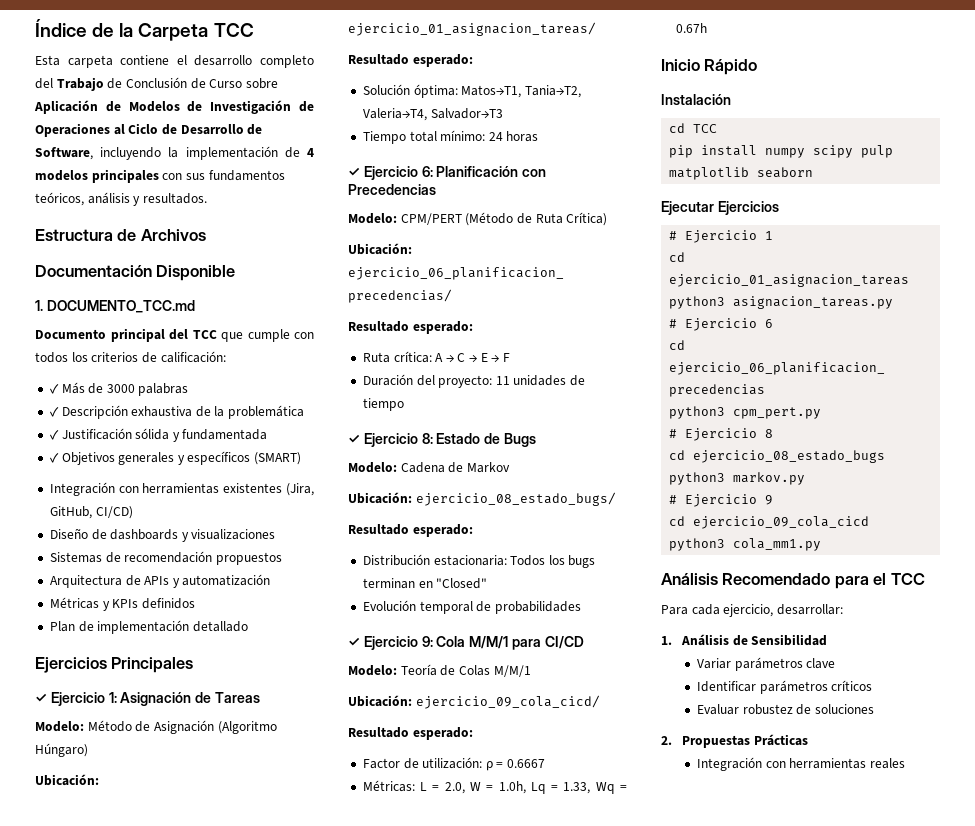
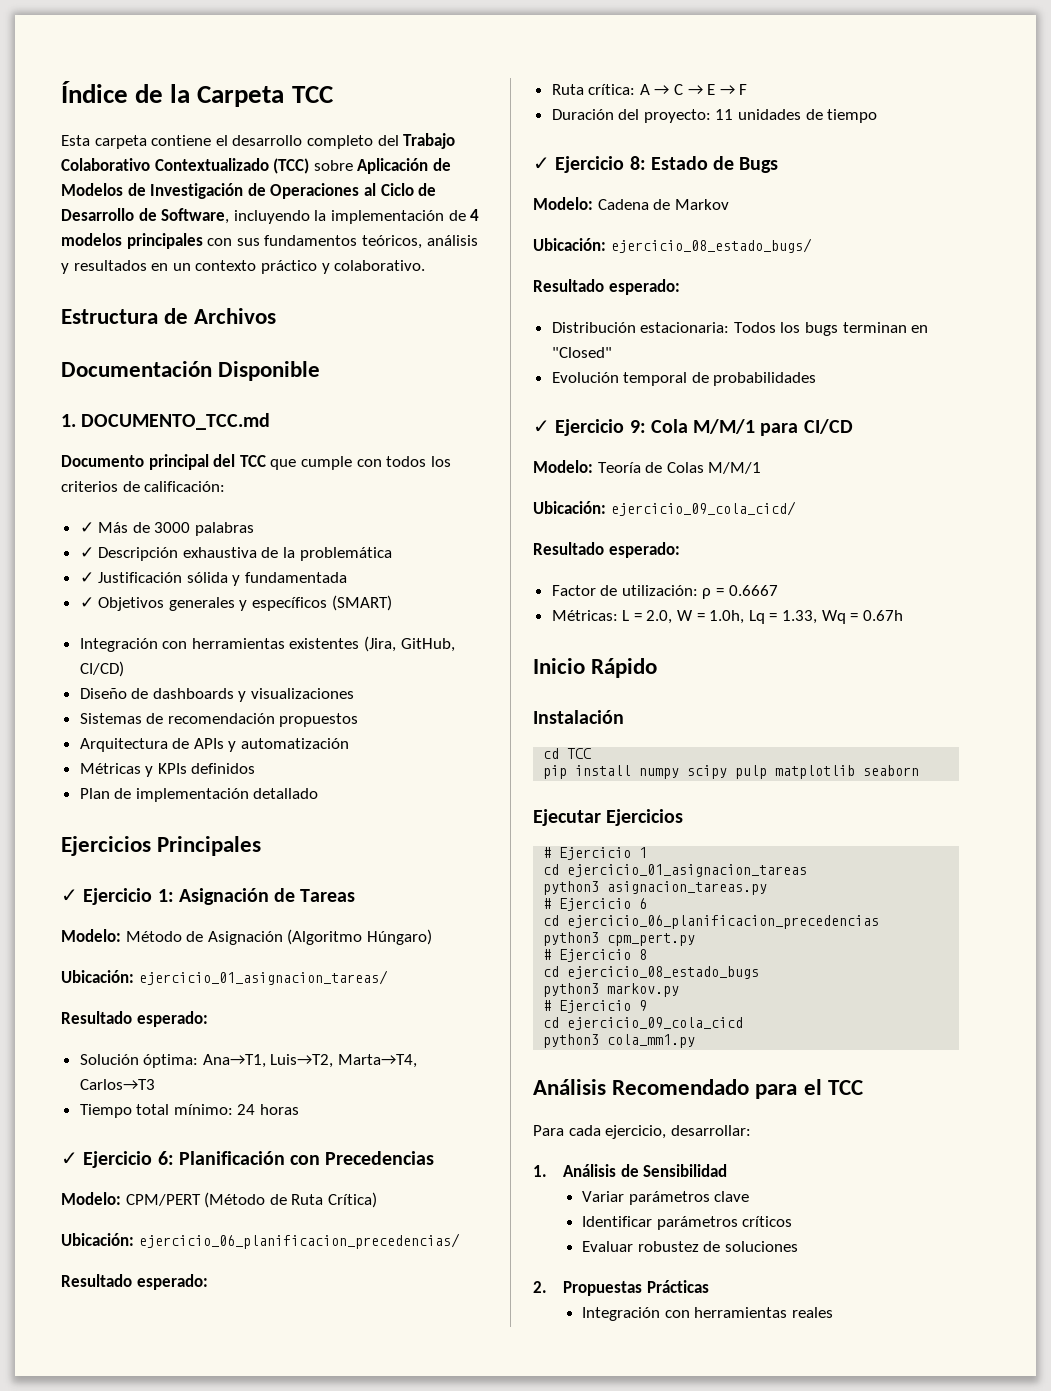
[107,77,243,89] de Conclusión de Curso -> [61,158,310,174] Colaborativo Contextualizado (TCC)
[142,193,207,204] resultados. -> [73,260,426,274] resultados en un contexto práctico y colaborativo.
[461,85,581,98] [362,108,503,121] Matos→T1, Tania→T2, Valeria→T4, Salvador→T3 -> [202,1054,418,1068] [79,1079,155,1090] Ana→T1, Luis→T2, Marta→T4, Carlos→T3

